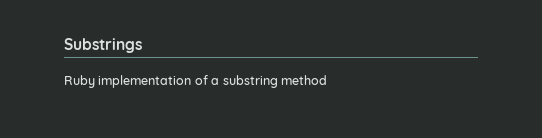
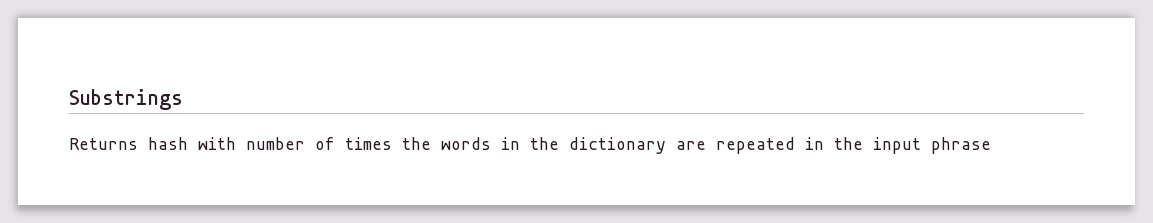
[64,75,327,88] Ruby implementation of a substring method -> [69,137,991,154] Returns hash with number of times the words in the dictionary are repeated in the input phrase

